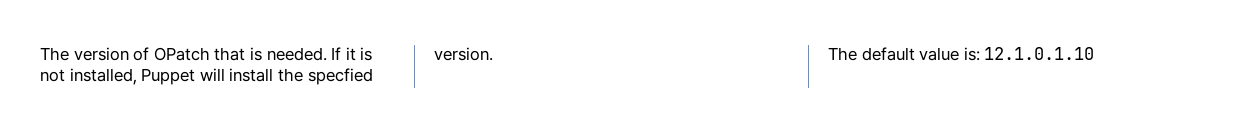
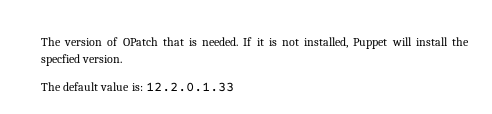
[984,47,1095,60] 12.1.0.1.10 -> [145,82,234,92] 12.2.0.1.33

